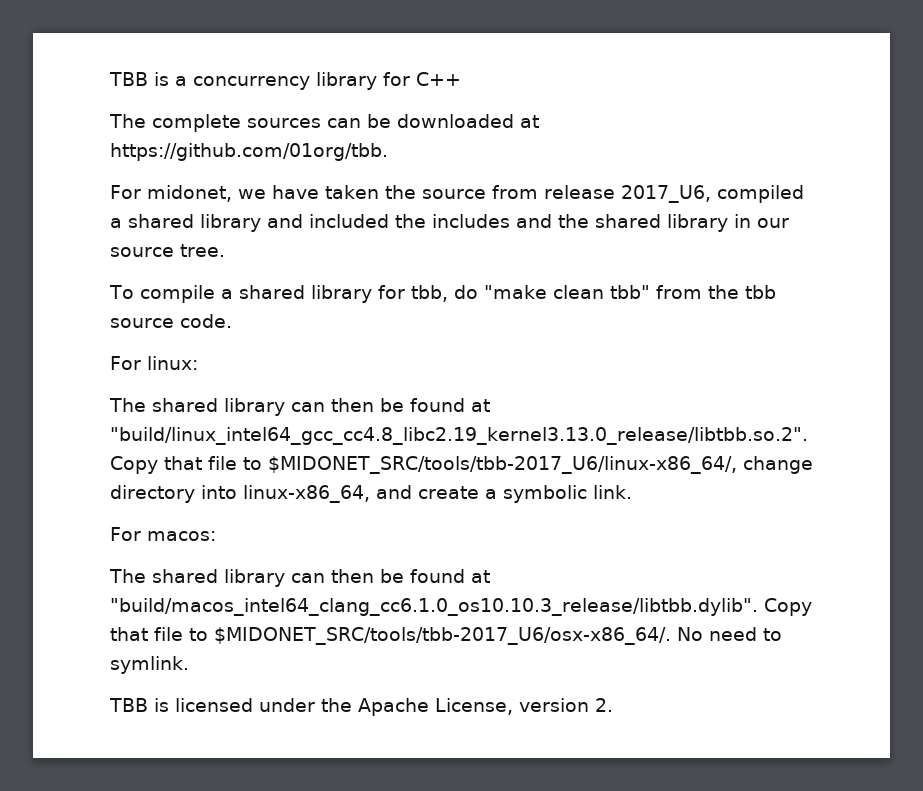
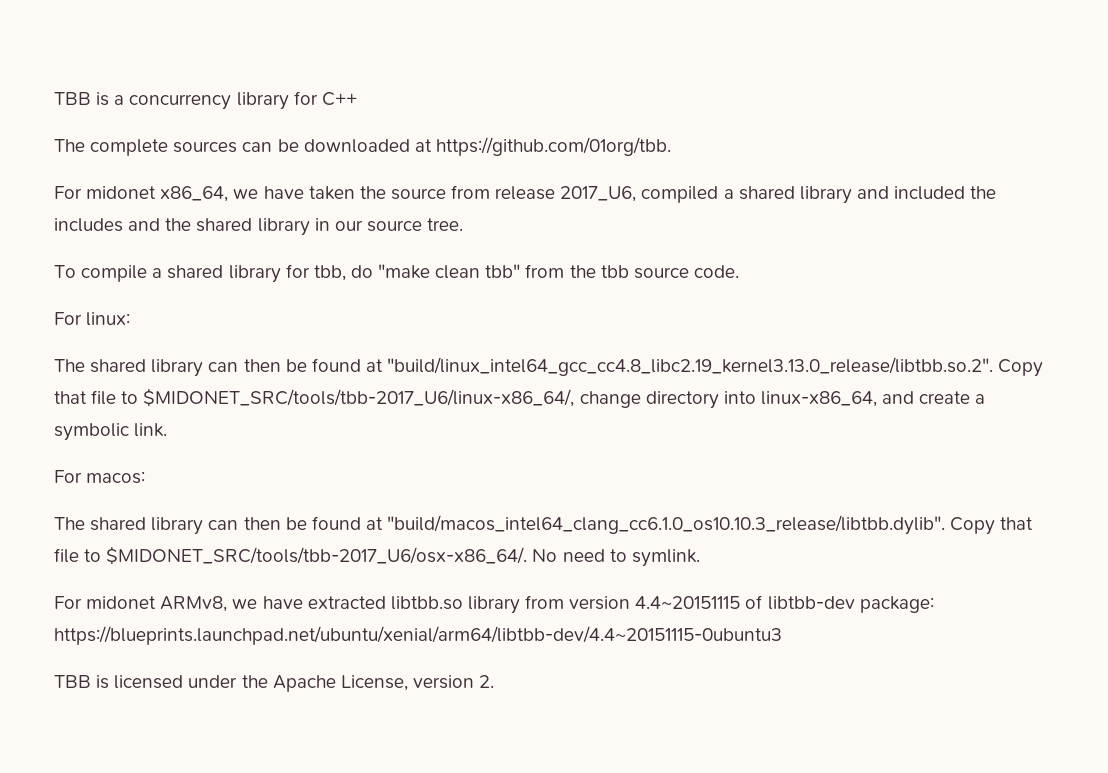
[146,185,232,202] midonet, -> [86,186,229,202] midonet x86_64,
(189, 665) none -> [54,595,934,614] [54,626,782,645] // For midonet ARMv8, we have extracted libtbb.so library from version 4.4~20151115 of libtbb-dev package: https://blueprints.launchpad.net/ubuntu/xenial/arm64/libtbb-dev/4.4~20151115-0ubuntu3

